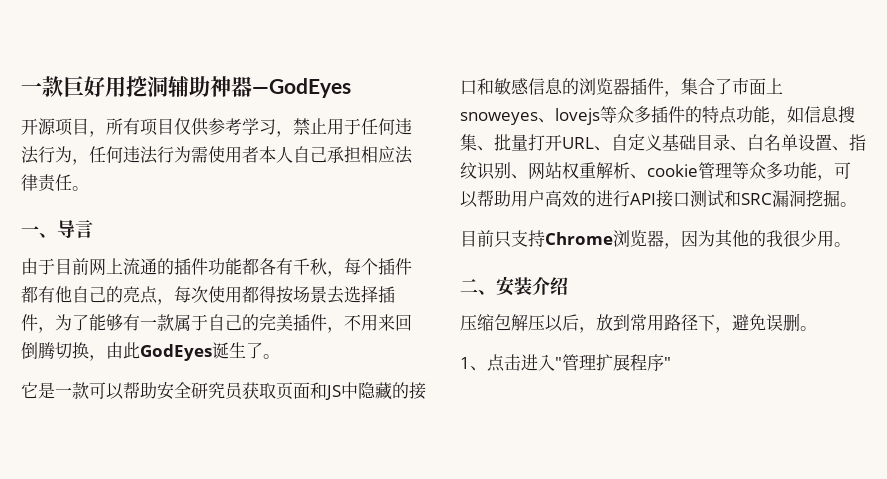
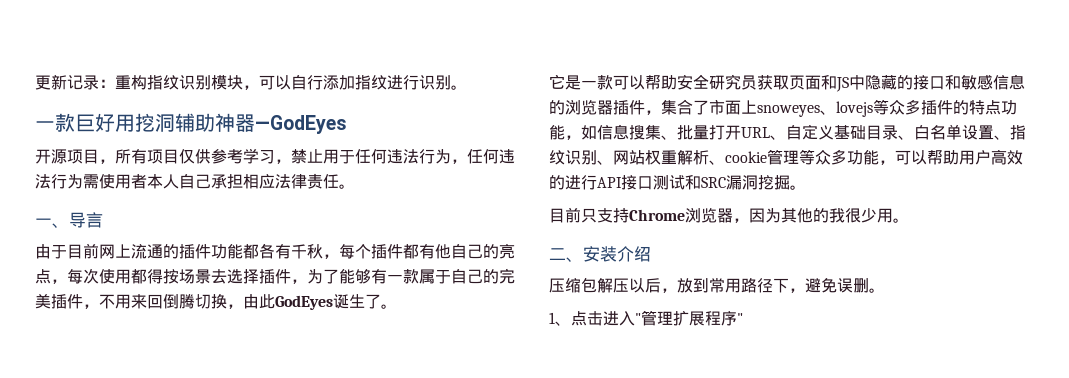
(21, 88) none -> [35,74,467,90] 更新记录：重构指纹识别模块，可以自行添加指纹进行识别。 //

